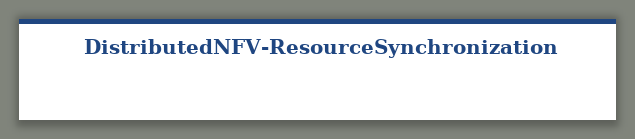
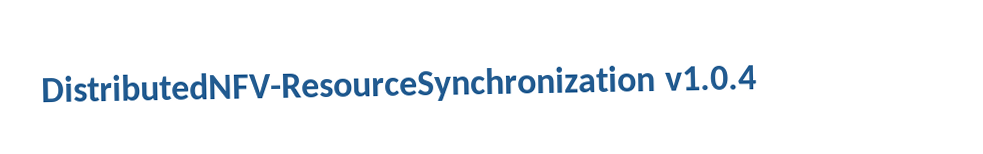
(558, 48) none -> [663,65,757,91] v1.0.4

